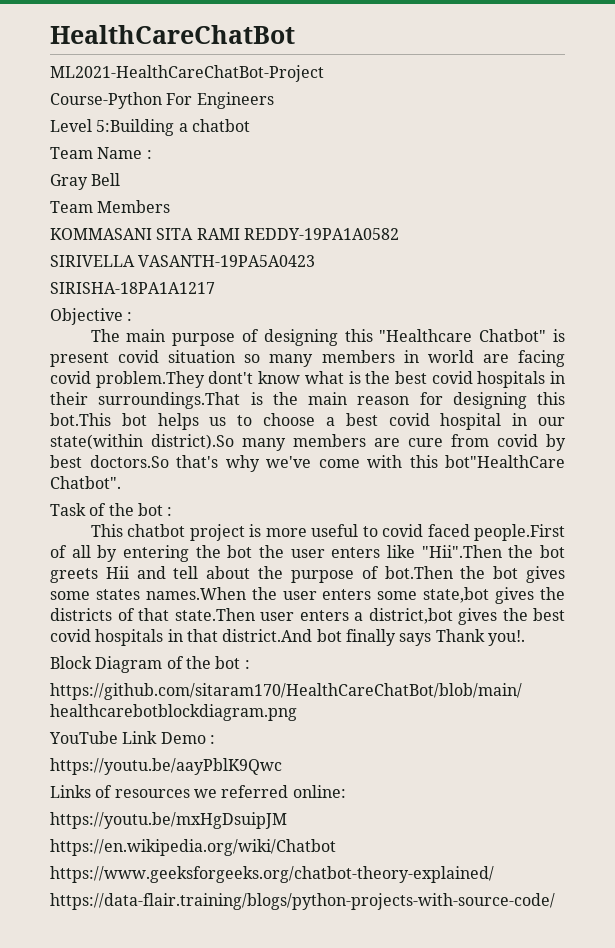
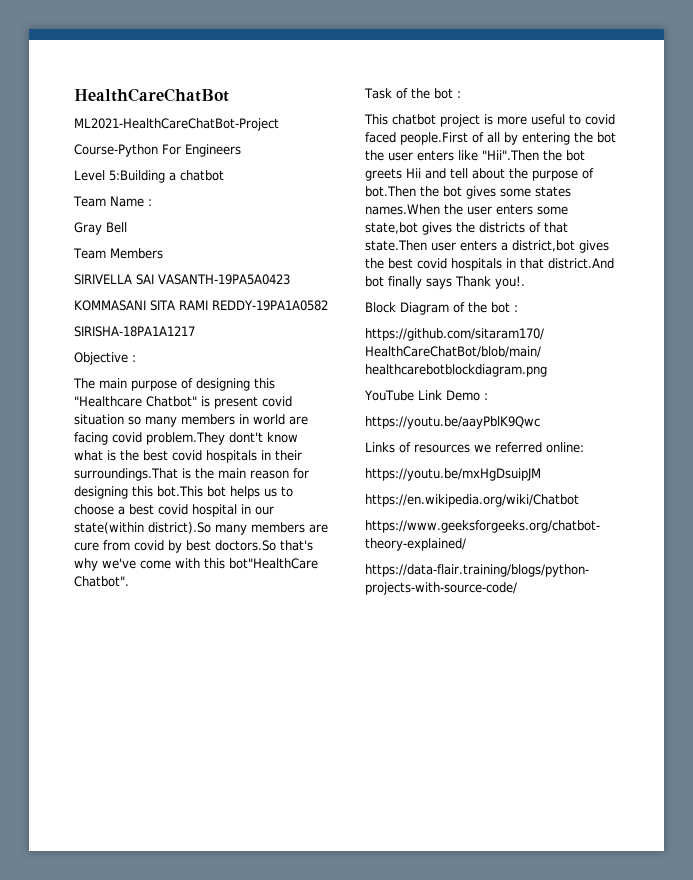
(171, 206) none -> [74,274,290,285] // SIRIVELLA SAI VASANTH-19PA5A0423
[50,255,316,267] // SIRIVELLA VASANTH-19PA5A0423 -> (328, 305) none

